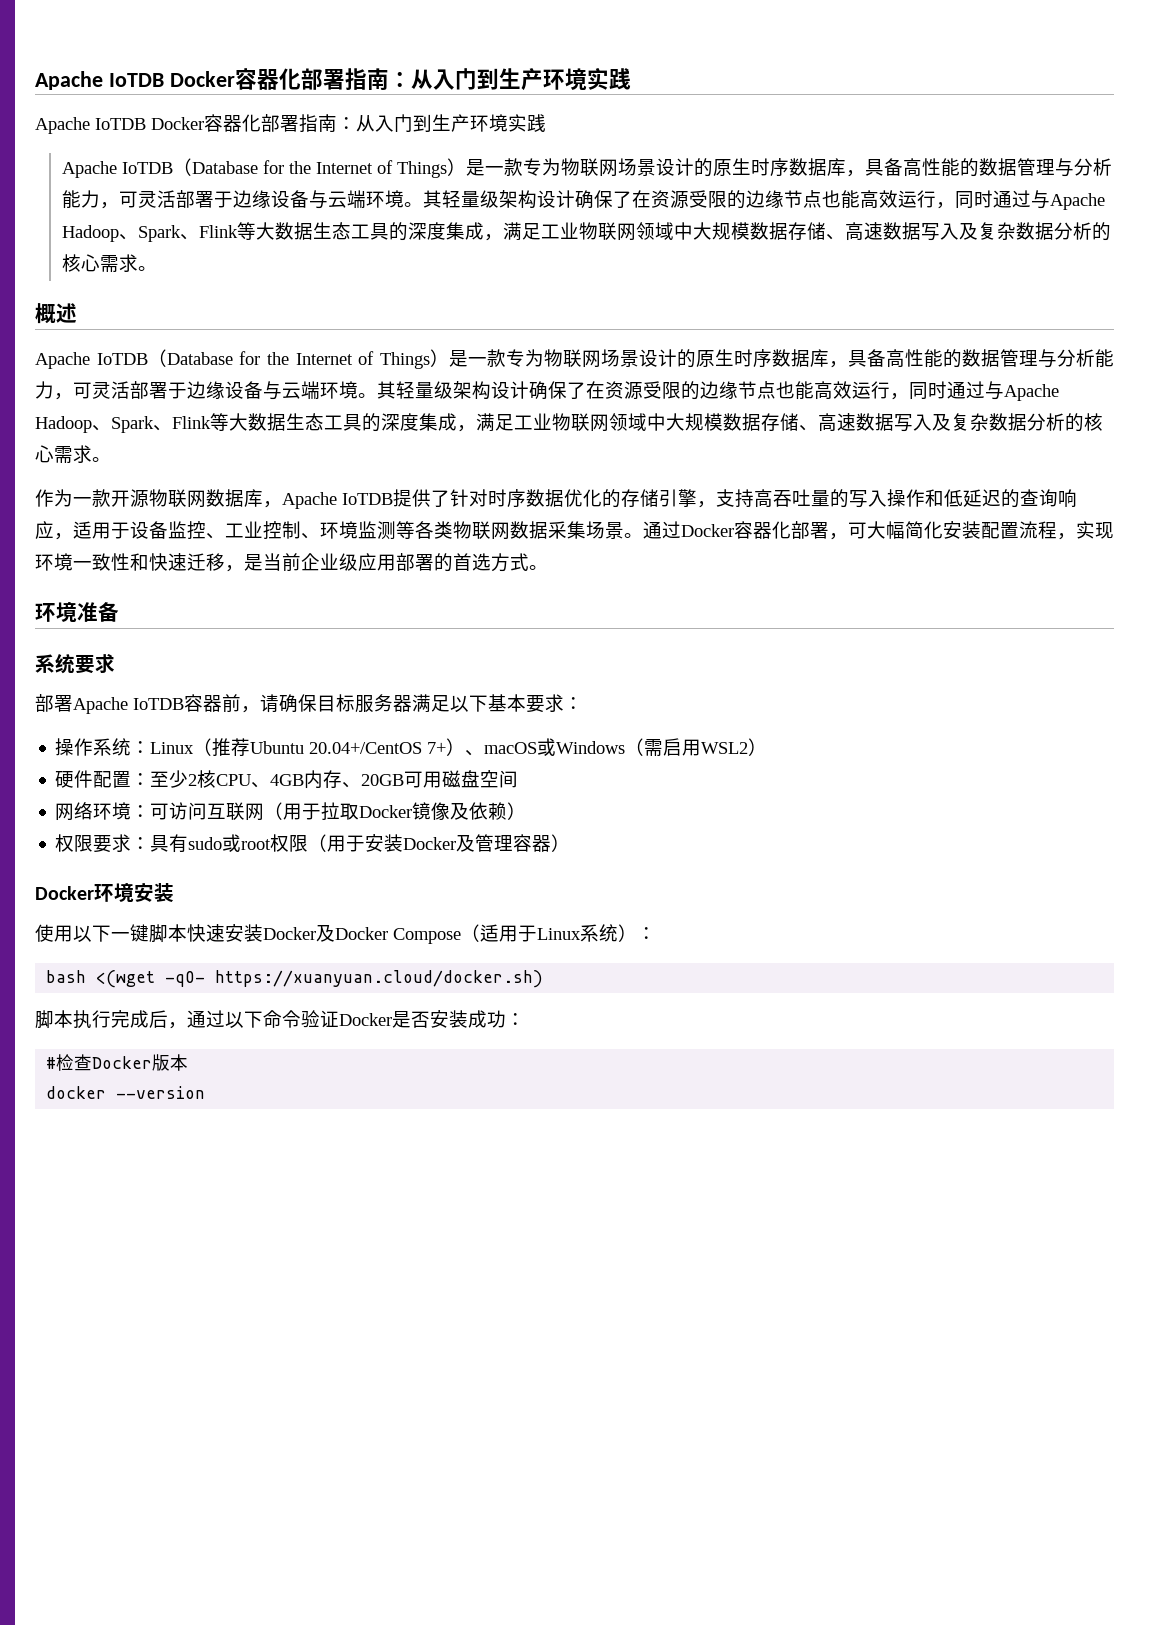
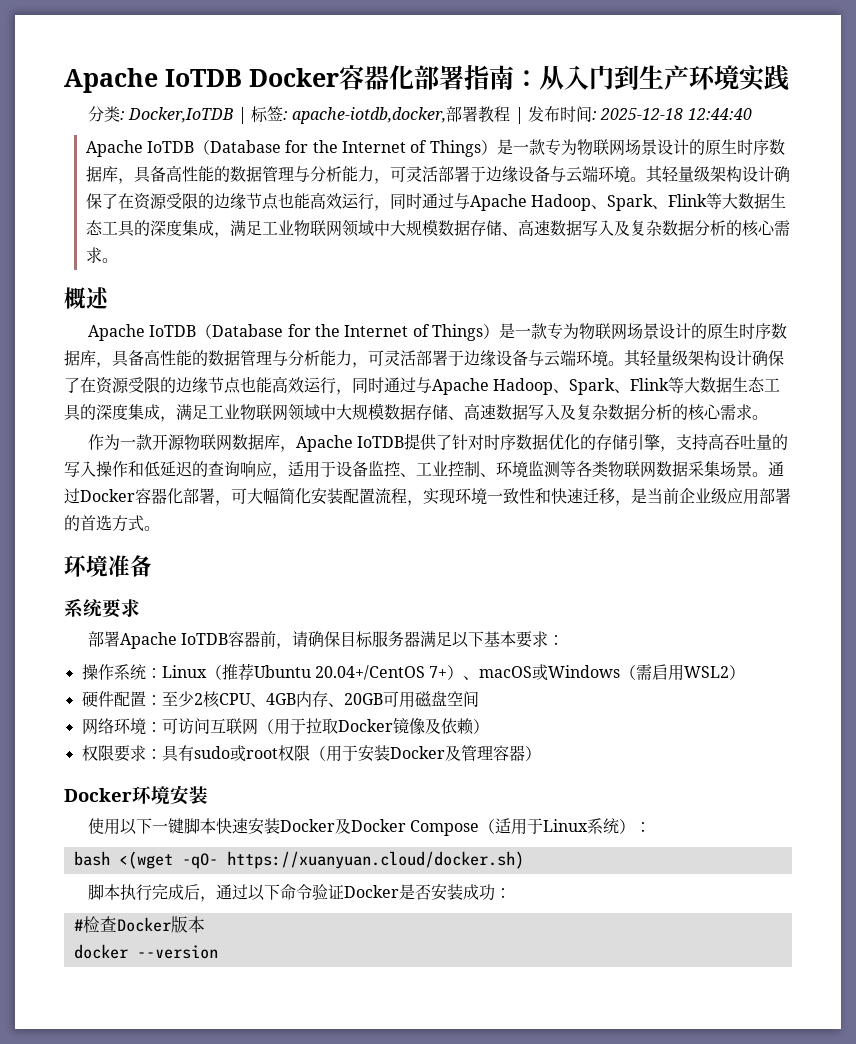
[35,114,546,134] Apache IoTDB Docker容器化部署指南：从入门到生产环境实践 -> [87,106,752,124] 分类: Docker,IoTDB | 标签: apache-iotdb,docker,部署教程 | 发布时间: 2025-12-18 12:44:40

